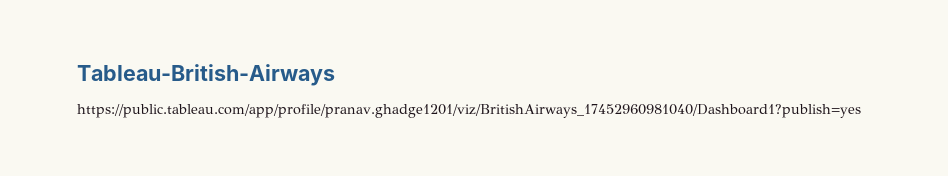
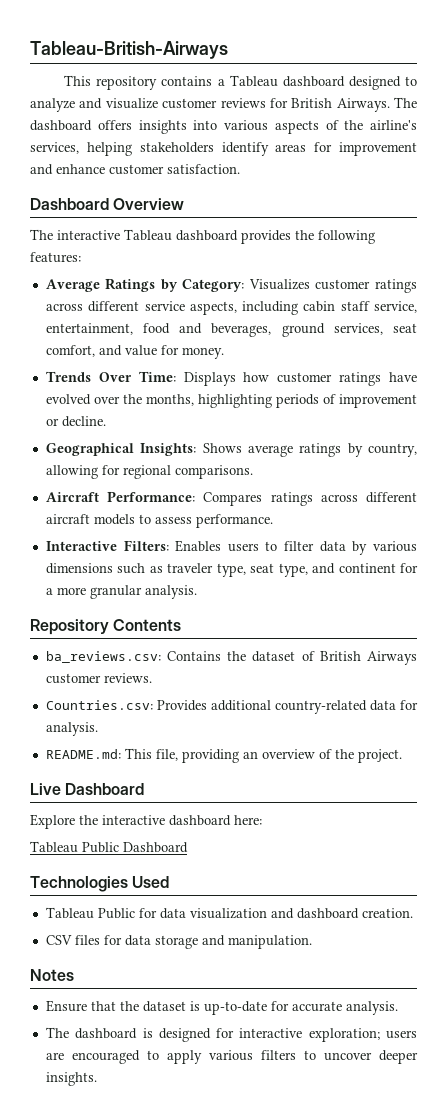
[77,104,861,118] https://public.tableau.com/app/profile/pranav.ghadge1201/viz/BritishAirways_17452960981040/Dashboard1?publish=yes -> [64,75,417,90] [30,97,417,112] [30,120,417,134] [30,142,417,156] [30,164,240,175] [30,198,185,210] [30,229,375,244] [30,252,81,263] [45,278,417,293] [45,301,417,315] [45,323,418,337] [45,345,224,359] [45,371,417,386] [45,394,417,408] [45,416,106,427] [45,443,418,457] [45,465,253,479] [45,491,417,506] [45,514,273,528] [45,540,418,555] [45,563,418,577] [45,585,197,599] [30,619,182,635] [45,651,418,665] [45,673,152,684] [45,700,418,714] [45,722,98,736] [45,748,402,763] [30,783,145,795] [30,814,262,829] [30,841,188,853] [30,876,170,892] [45,907,413,919] [45,935,312,949] [30,969,74,981] [45,1000,398,1015] [45,1027,417,1042] [45,1050,419,1064] [45,1072,97,1086] This repository contains a Tableau dashboard designed to analyze and visualize customer reviews for British Airways. The dashboard offers insights into various aspects of the airline's services, helping stakeholders identify areas for improvement and enhance customer satisfaction. // Dashboard Overview // The interactive Tableau dashboard provides the following features: // Average Ratings by Category: Visualizes customer ratings across different service aspects, including cabin staff service, entertainment, food and beverages, ground services, seat comfort, and value for money. // Trends Over Time: Displays how customer ratings have evolved over the months, highlighting periods of improvement or decline. // Geographical Insights: Shows average ratings by country, allowing for regional comparisons. // Aircraft Performance: Compares ratings across different aircraft models to assess performance. // Interactive Filters: Enables users to filter data by various dimensions such as traveler type, seat type, and continent for a more granular analysis. // Repository Contents // ba_reviews.csv: Contains the dataset of British Airways customer reviews. // Countries.csv: Provides additional country-related data for analysis. // README.md: This file, providing an overview of the project. // Live Dashboard // Explore the interactive dashboard here: // Tableau Public Dashboard // Technologies Used // Tableau Public for data visualization and dashboard creation. // CSV files for data storage and manipulation. // Notes // Ensure that the dataset is up-to-date for accurate analysis. // The dashboard is designed for interactive exploration; users are encouraged to apply various filters to uncover deeper insights.

